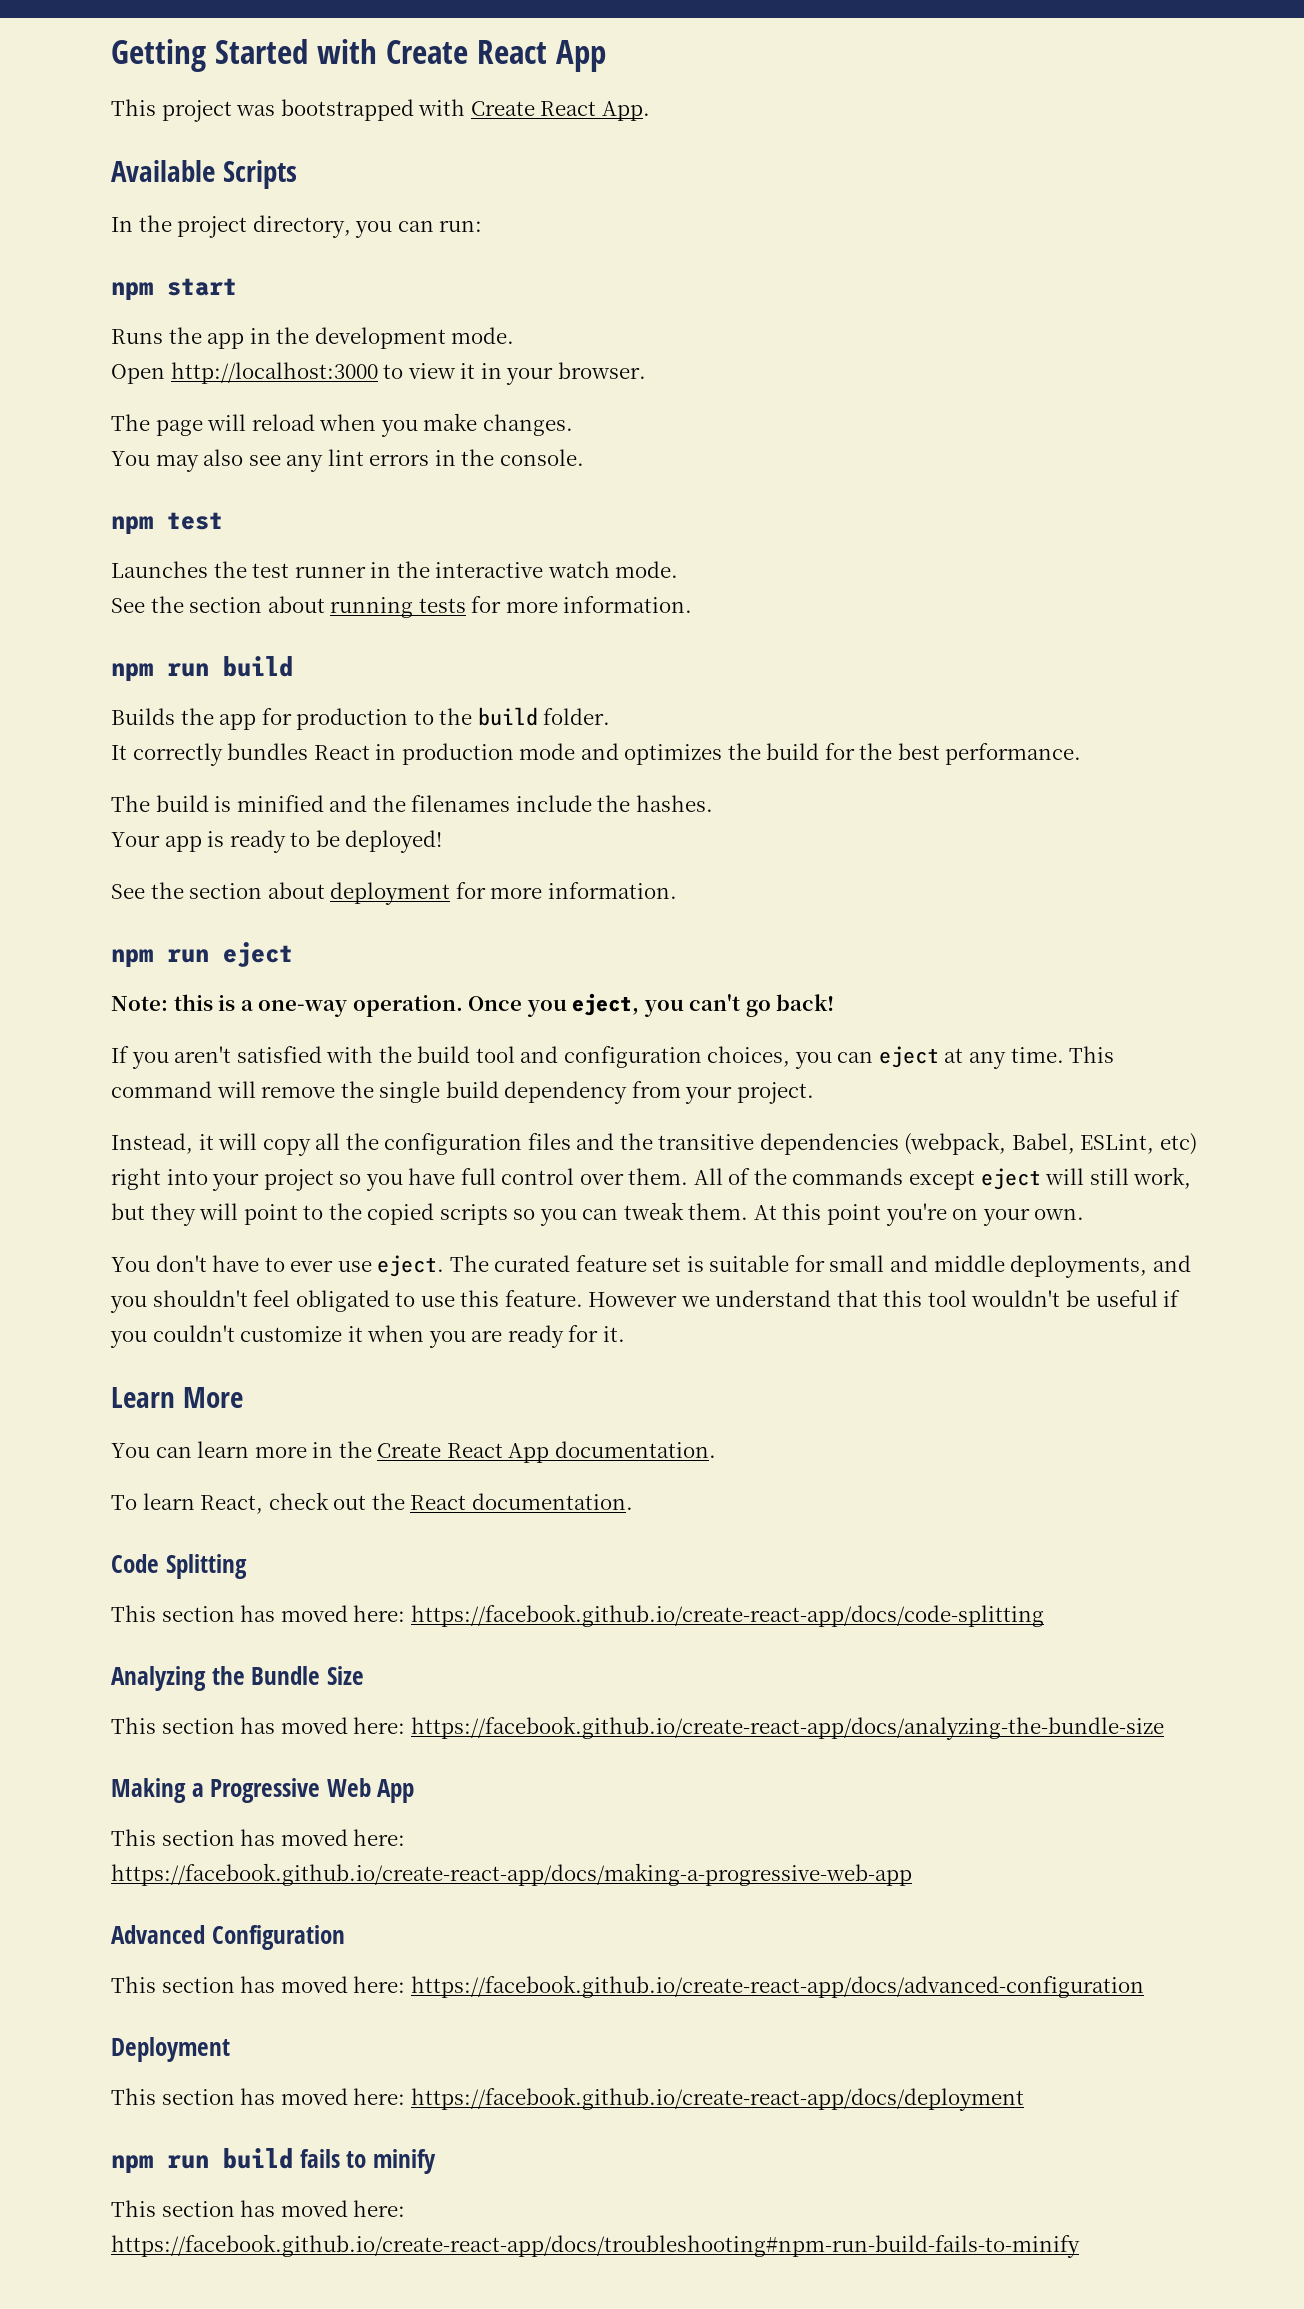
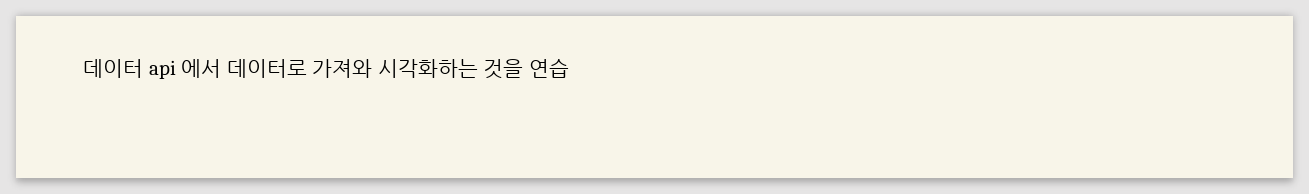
[111,39,606,72] [111,99,650,122] [111,160,297,189] [111,215,483,238] [111,278,237,300] [111,327,515,349] [111,362,646,385] [111,413,573,437] [111,449,584,472] [111,512,223,534] [111,561,679,578] [111,596,693,618] [111,656,293,681] [111,707,611,730] [111,743,1082,766] [111,795,713,812] [111,830,443,853] [111,882,677,905] [111,942,293,967] [111,993,835,1017] [111,1046,1115,1069] [111,1081,814,1104] [111,1132,1198,1156] [111,1167,1192,1191] [111,1202,1085,1226] [111,1255,1191,1278] [110,1290,1181,1313] [110,1325,625,1348] [111,1387,243,1408] [111,1441,716,1463] [111,1492,633,1514] [111,1554,247,1579] [111,1604,1044,1627] [111,1666,364,1691] [111,1716,1164,1740] [111,1778,415,1803] [111,1829,406,1846] [111,1863,912,1886] [111,1925,345,1950] [111,1975,1144,1998] [111,2037,230,2062] [111,2087,1024,2111] [111,2148,436,2174] [111,2200,406,2217] [111,2234,1080,2258] Getting Started with Create React App // This project was bootstrapped with Create React App. // Available Scripts // In the project directory, you can run: // npm start // Runs the app in the development mode. // Open http://localhost:3000 to view it in your browser. // The page will reload when you make changes. // You may also see any lint errors in the console. // npm test // Launches the test runner in the interactive watch mode. // See the section about running tests for more information. // npm run build // Builds the app for production to the build folder. // It correctly bundles React in production mode and optimizes the build for the best performance. // The build is minified and the filenames include the hashes. // Your app is ready to be deployed! // See the section about deployment for more information. // npm run eject // Note: this is a one-way operation. Once you eject, you can't go back! // If you aren't satisfied with the build tool and configuration choices, you can eject at any time. This command will remove the single build dependency from your project. // Instead, it will copy all the configuration files and the transitive dependencies (webpack, Babel, ESLint, etc) right into your project so you have full control over them. All of the commands except eject will still work, but they will point to the copied scripts so you can tweak them. At this point you're on your own. // You don't have to ever use eject. The curated feature set is suitable for small and middle deployments, and you shouldn't feel obligated to use this feature. However we understand that this tool wouldn't be useful if you couldn't customize it when you are ready for it. // Learn More // You can learn more in the Create React App documentation. // To learn React, check out the React documentation. // Code Splitting // This section has moved here: https://facebook.github.io/create-react-app/docs/code-splitting // Analyzing the Bundle Size // This section has moved here: https://facebook.github.io/create-react-app/docs/analyzing-the-bundle-size // Making a Progressive Web App // This section has moved here: https://facebook.github.io/create-react-app/docs/making-a-progressive-web-app // Advanced Configuration // This section has moved here: https://facebook.github.io/create-react-app/docs/advanced-configuration // Deployment // This section has moved here: https://facebook.github.io/create-react-app/docs/deployment // npm run build fails to minify // This section has moved here: https://facebook.github.io/create-react-app/docs/troubleshooting#npm-run-build-fails-to-minify -> [83,58,569,79] 데이터 api 에서 데이터로 가져와 시각화하는 것을 연습

